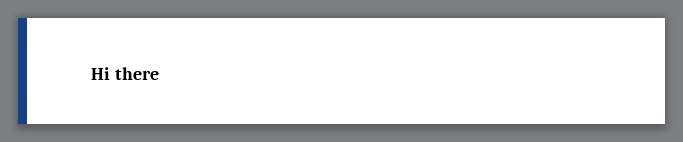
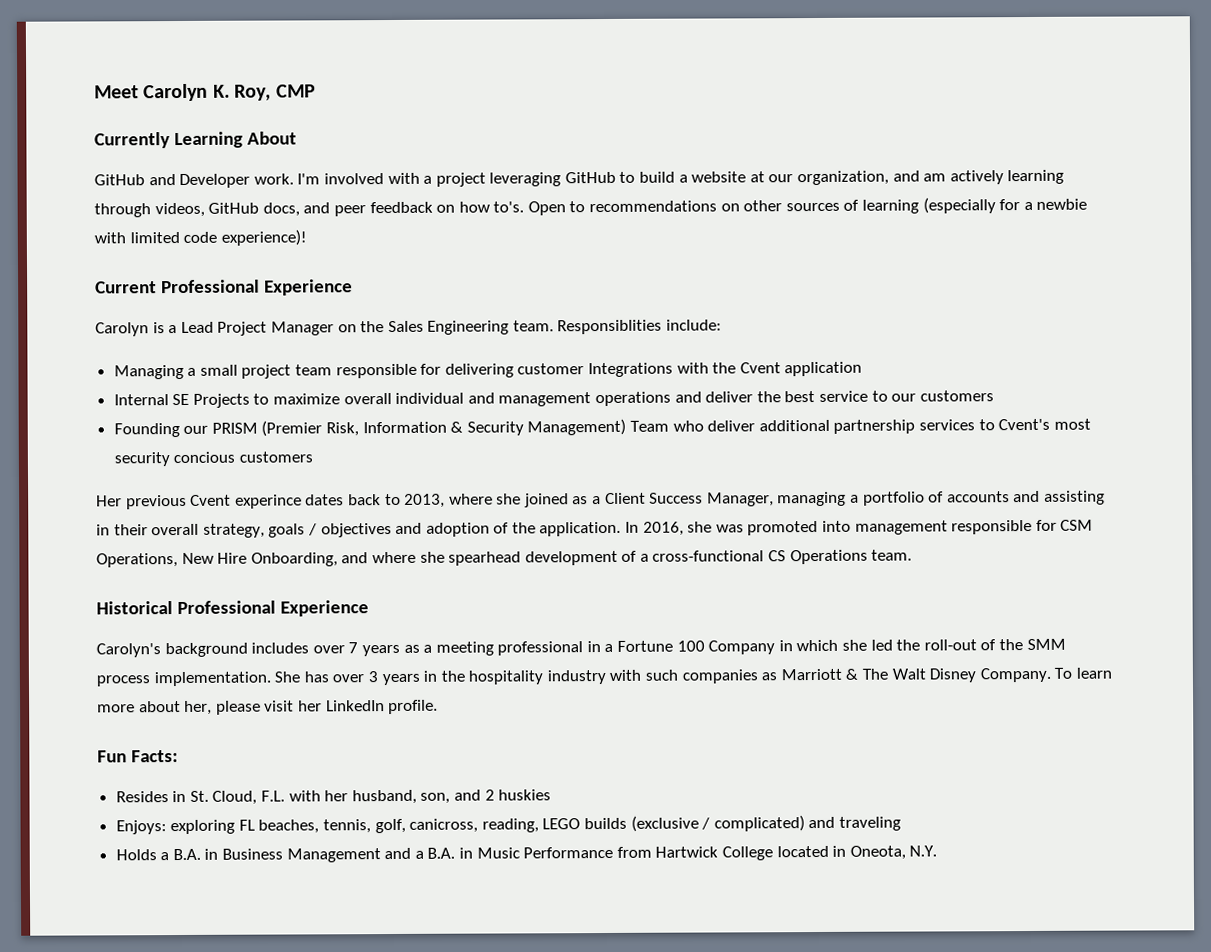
[91,67,159,80] Hi there -> [94,83,316,102] [94,131,297,149] [94,169,1065,189] [94,197,1088,218] [94,229,307,246] [95,279,353,296] [95,319,723,337] [113,361,863,380] [113,390,994,408] [113,418,1091,438] [113,451,313,467] [96,490,1105,510] [96,519,1094,538] [96,549,913,568] [96,600,369,617] [96,638,1066,658] [96,667,1112,687] [97,699,439,715] [97,750,178,763] [115,789,552,805] [115,815,901,835] [115,845,938,863] Meet Carolyn K. Roy, CMP // Currently Learning About // GitHub and Developer work. I'm involved with a project leveraging GitHub to build a website at our organization, and am actively learning through videos, GitHub docs, and peer feedback on how to's. Open to recommendations on other sources of learning (especially for a newbie with limited code experience)! // Current Professional Experience // Carolyn is a Lead Project Manager on the Sales Engineering team. Responsiblities include: // Managing a small project team responsible for delivering customer Integrations with the Cvent application // Internal SE Projects to maximize overall individual and management operations and deliver the best service to our customers // Founding our PRISM (Premier Risk, Information & Security Management) Team who deliver additional partnership services to Cvent's most security concious customers // Her previous Cvent experince dates back to 2013, where she joined as a Client Success Manager, managing a portfolio of accounts and assisting in their overall strategy, goals / objectives and adoption of the application. In 2016, she was promoted into management responsible for CSM Operations, New Hire Onboarding, and where she spearhead development of a cross-functional CS Operations team. // Historical Professional Experience // Carolyn's background includes over 7 years as a meeting professional in a Fortune 100 Company in which she led the roll-out of the SMM process implementation. She has over 3 years in the hospitality industry with such companies as Marriott & The Walt Disney Company. To learn more about her, please visit her LinkedIn profile. // Fun Facts: // Resides in St. Cloud, F.L. with her husband, son, and 2 huskies // Enjoys: exploring FL beaches, tennis, golf, canicross, reading, LEGO builds (exclusive / complicated) and traveling // Holds a B.A. in Business Management and a B.A. in Music Performance from Hartwick College located in Oneota, N.Y.

